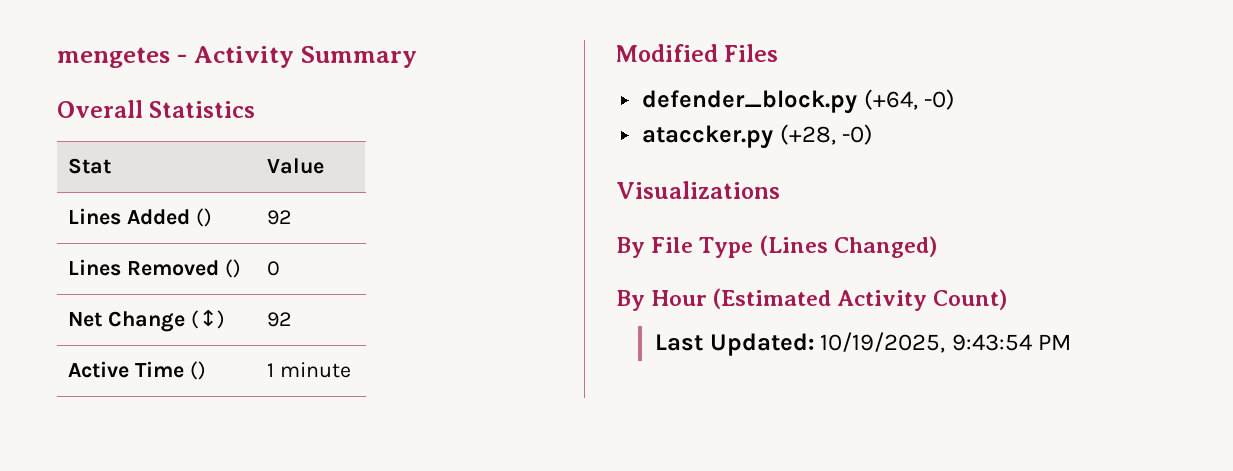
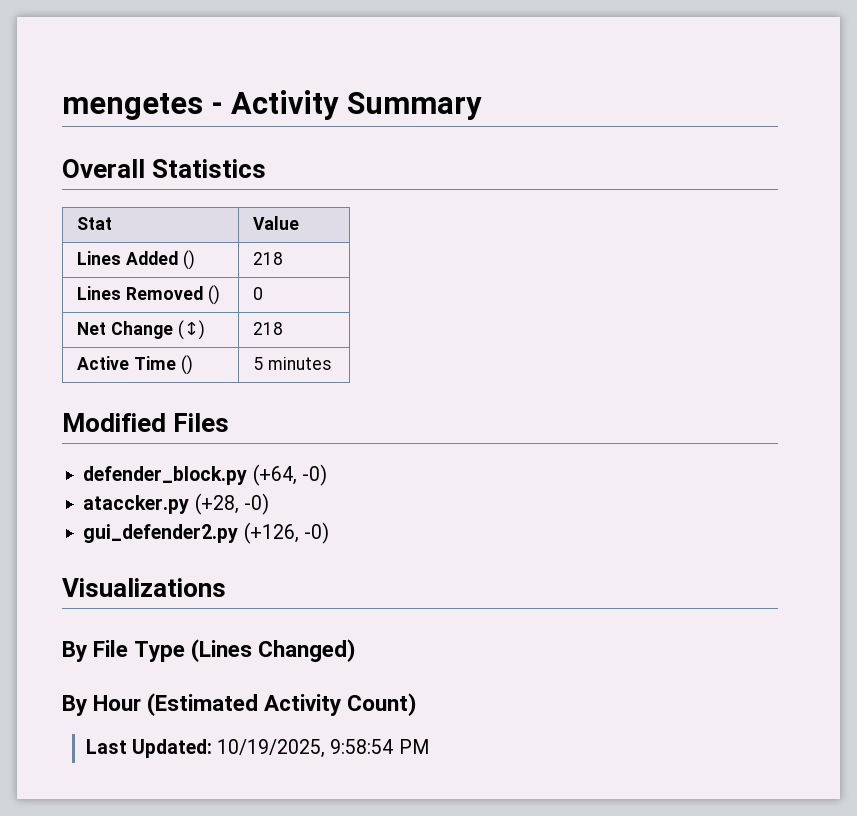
[267,210,292,225] 92 -> [253,252,284,265] 218
[267,312,292,327] 92 -> [253,322,284,335] 218
[267,362,351,378] 1 minute -> [253,357,332,370] 5 minutes
(874, 134) none -> [83,522,329,544] // gui_defender2.py (+126, -0)
[951,334,1032,351] 9:43:54 -> [330,739,394,754] 9:58:54

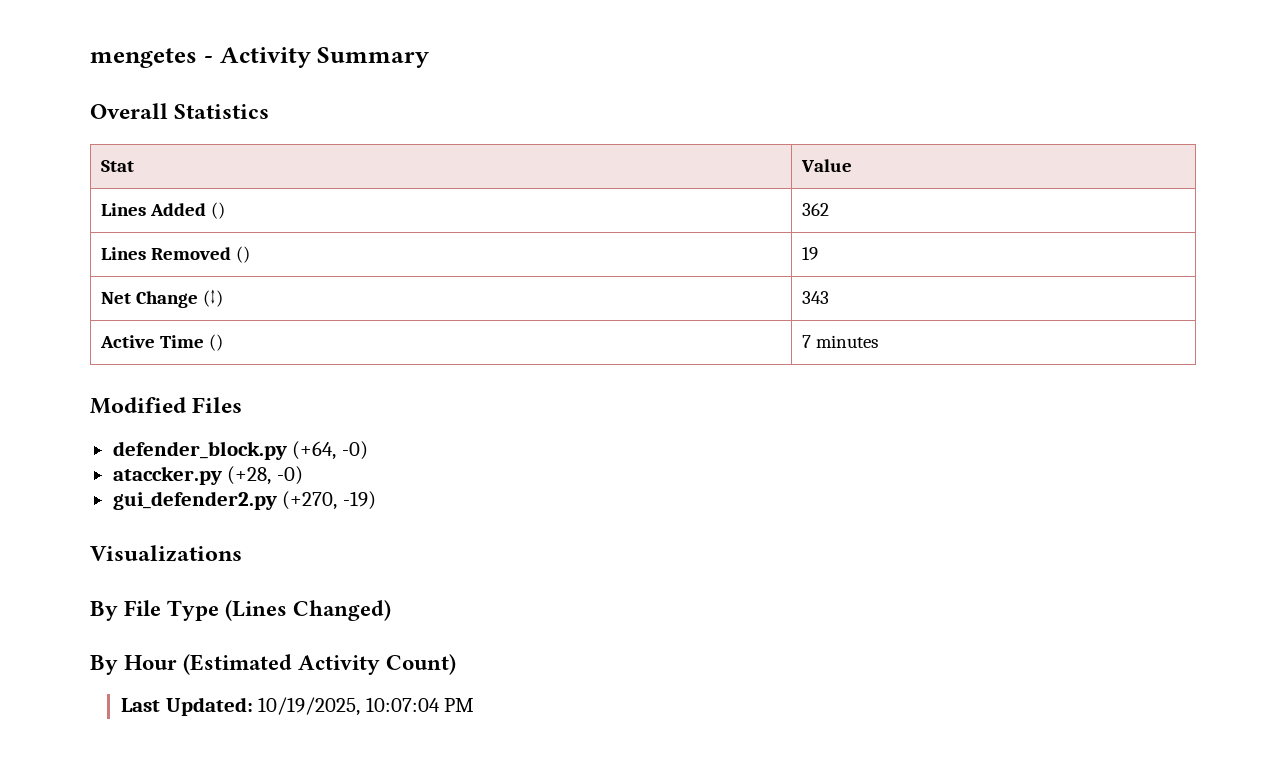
[253,252,284,265] 218 -> [802,203,830,216] 362
[253,287,264,300] 0 -> [802,247,819,260] 19
[253,322,284,335] 218 -> [802,291,830,304] 343
[253,357,264,370] 5 -> [802,335,812,348] 7
[243,522,329,544] (+126, -0) -> [282,491,376,510] (+270, -19)
[330,739,394,754] 9:58:54 -> [365,697,440,712] 10:07:04

